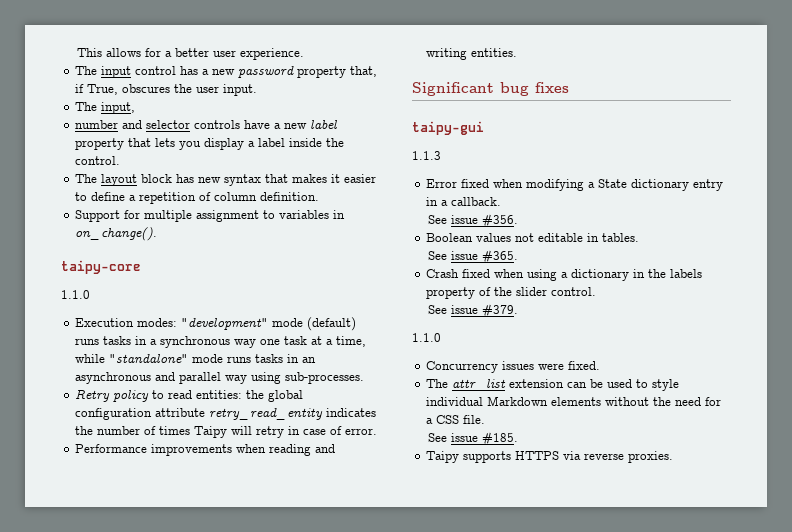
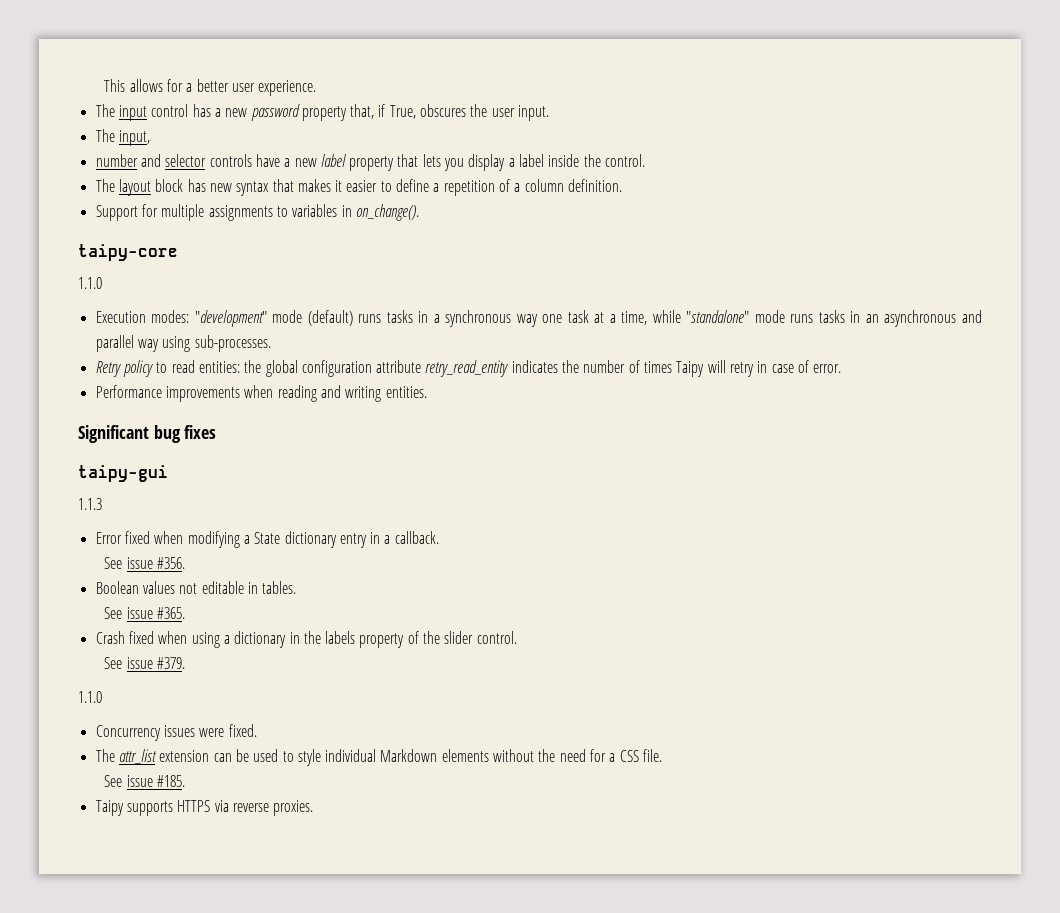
(212, 196) none -> [514,183,521,192] a
[196,210,260,222] assignment -> [208,205,273,221] assignments

